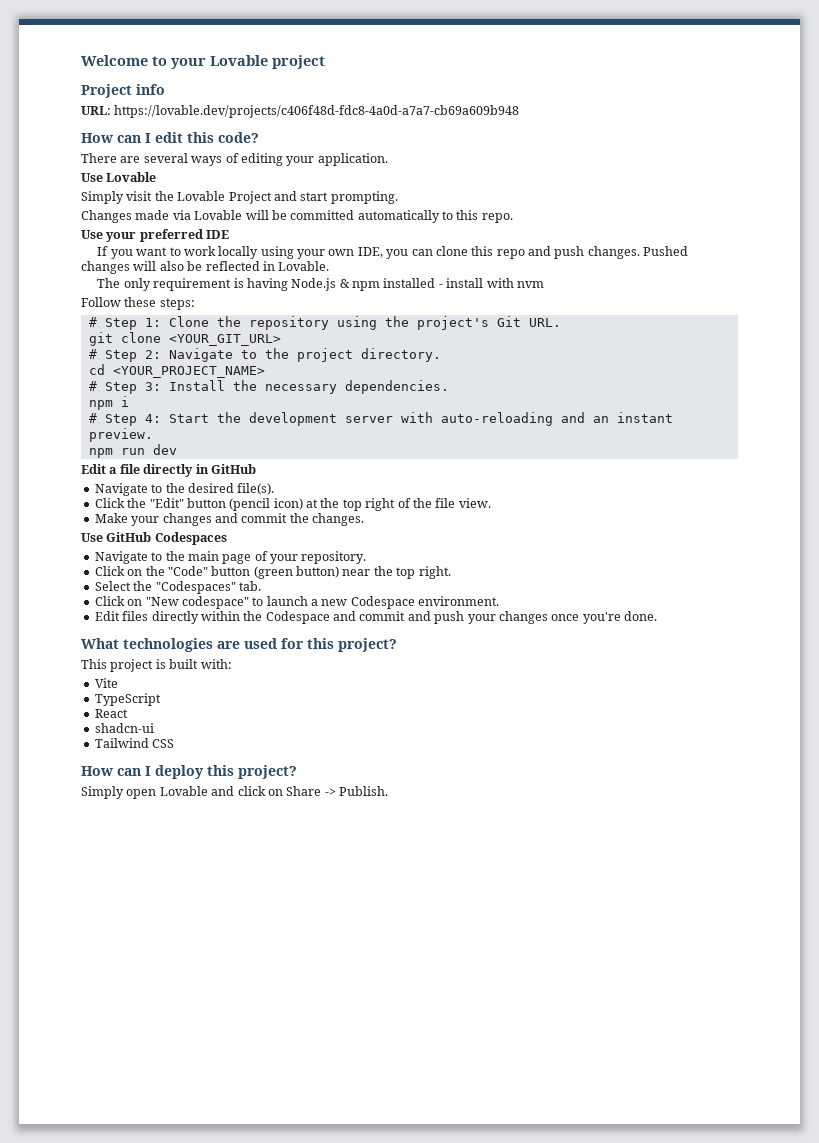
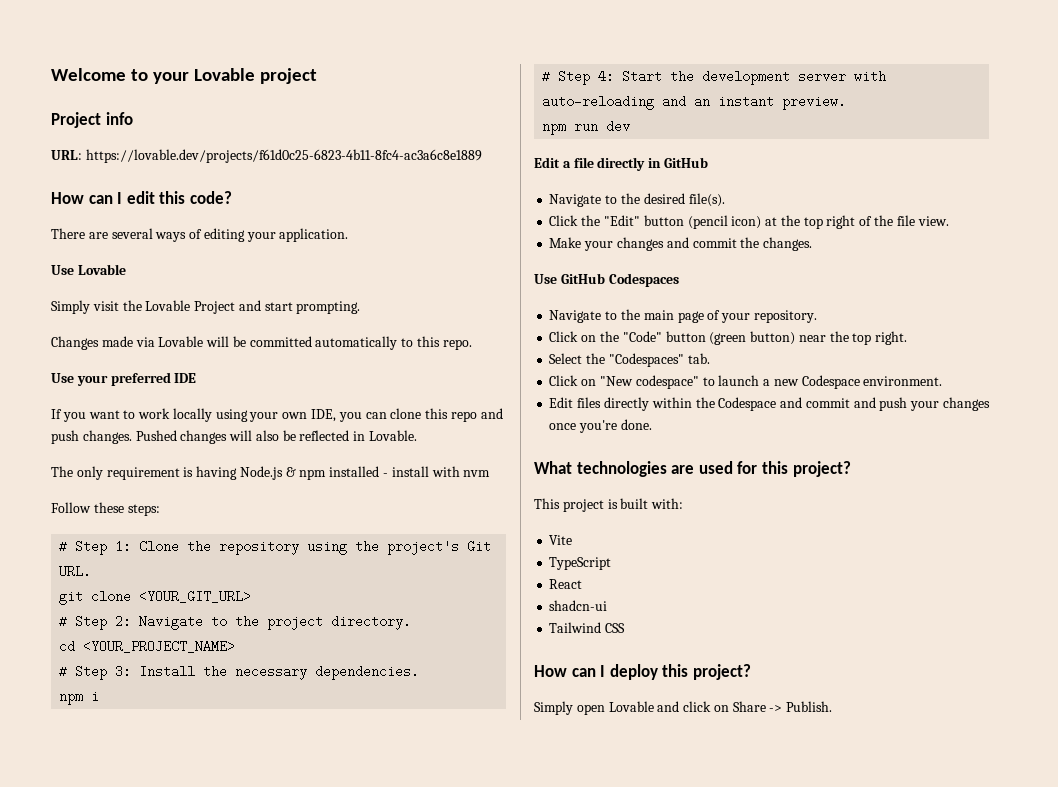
[114,105,520,118] https://lovable.dev/projects/c406f48d-fdc8-4a0d-a7a7-cb69a609b948 -> [85,149,482,163] https://lovable.dev/projects/f61d0c25-6823-4b11-8fc4-ac3a6c8e1889

